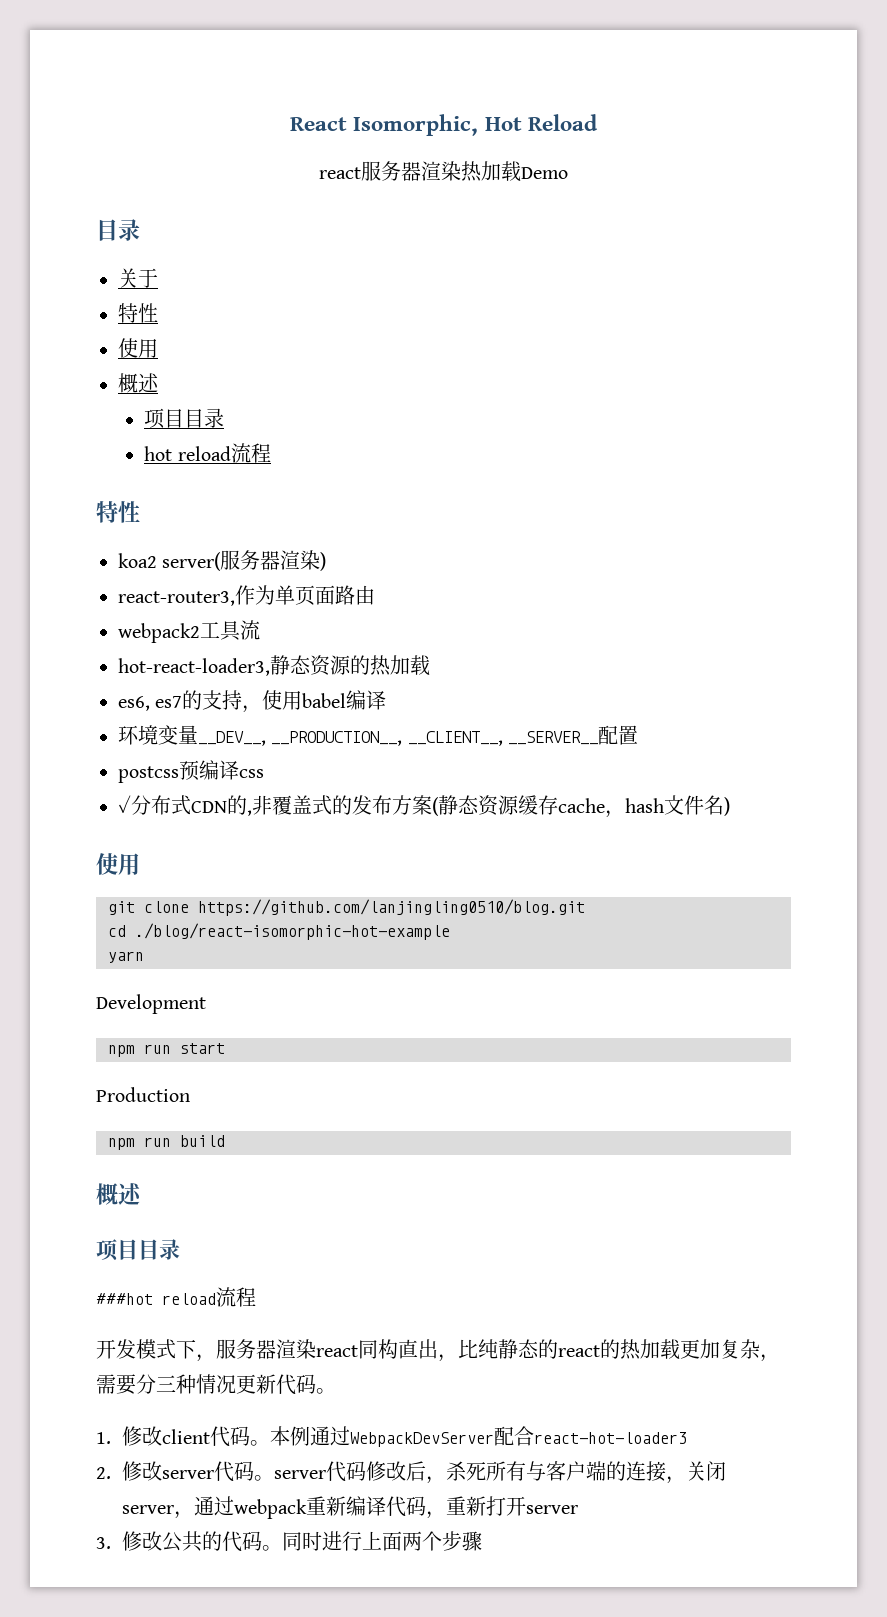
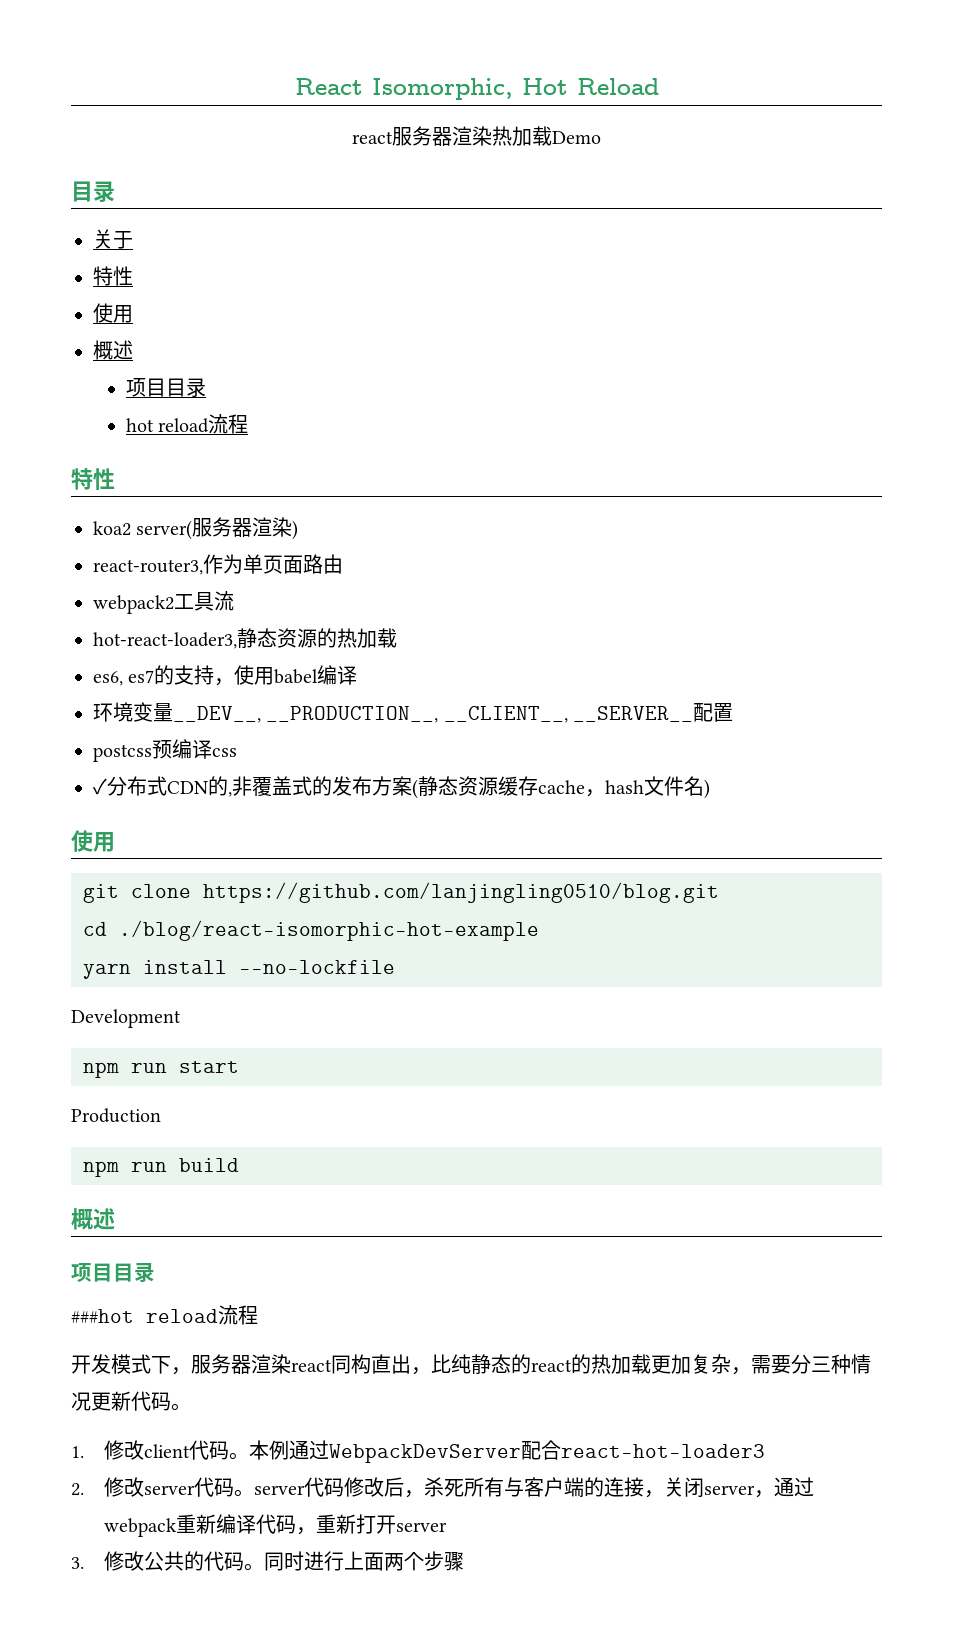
(144, 957) none -> [143,960,395,974] install --no-lockfile

